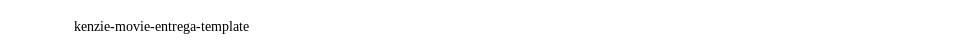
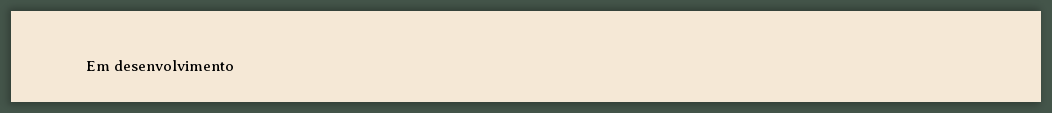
[74,21,249,34] kenzie-movie-entrega-template -> [86,60,235,71] Em desenvolvimento

